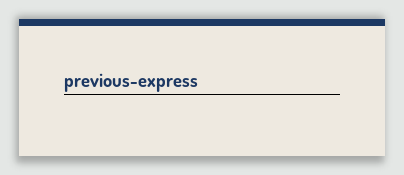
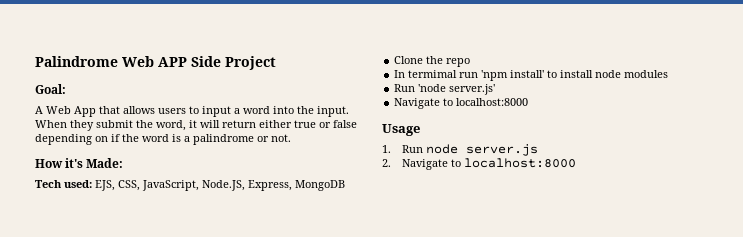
[64,73,198,92] previous-express -> [35,56,276,70] [35,84,66,94] [35,106,349,117] [35,120,357,131] [35,134,291,145] [35,158,124,168] [35,180,345,191] [394,56,471,67] [394,70,669,81] [394,84,496,95] [394,98,529,109] [382,124,420,136] [382,144,538,156] [382,158,576,170] Palindrome Web APP Side Project // Goal: // A Web App that allows users to input a word into the input. When they submit the word, it will return either true or false depending on if the word is a palindrome or not. // How it's Made: // Tech used: EJS, CSS, JavaScript, Node.JS, Express, MongoDB // Clone the repo // In termimal run 'npm install' to install node modules // Run 'node server.js' // Navigate to localhost:8000 // Usage // 1. Run node server.js // 2. Navigate to localhost:8000

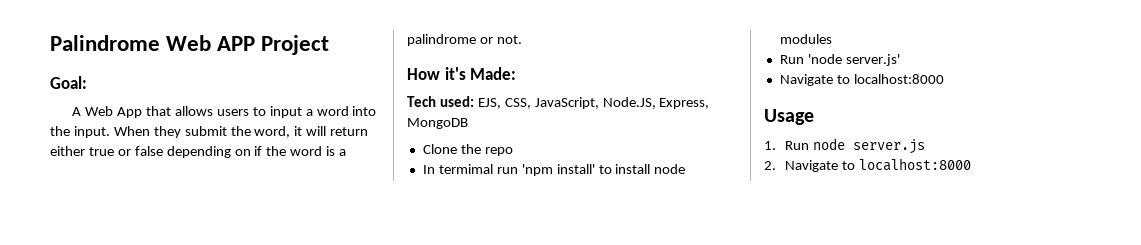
[191,56,221,67] Side -> (256, 43) none

